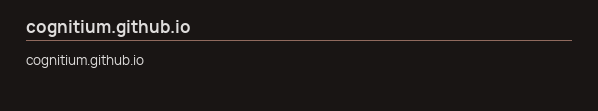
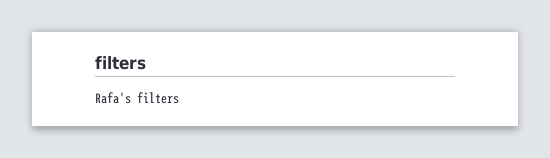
[26,20,191,37] [26,55,144,68] cognitium.github.io // cognitium.github.io -> [95,56,146,70] [95,92,179,104] filters // Rafa's filters

